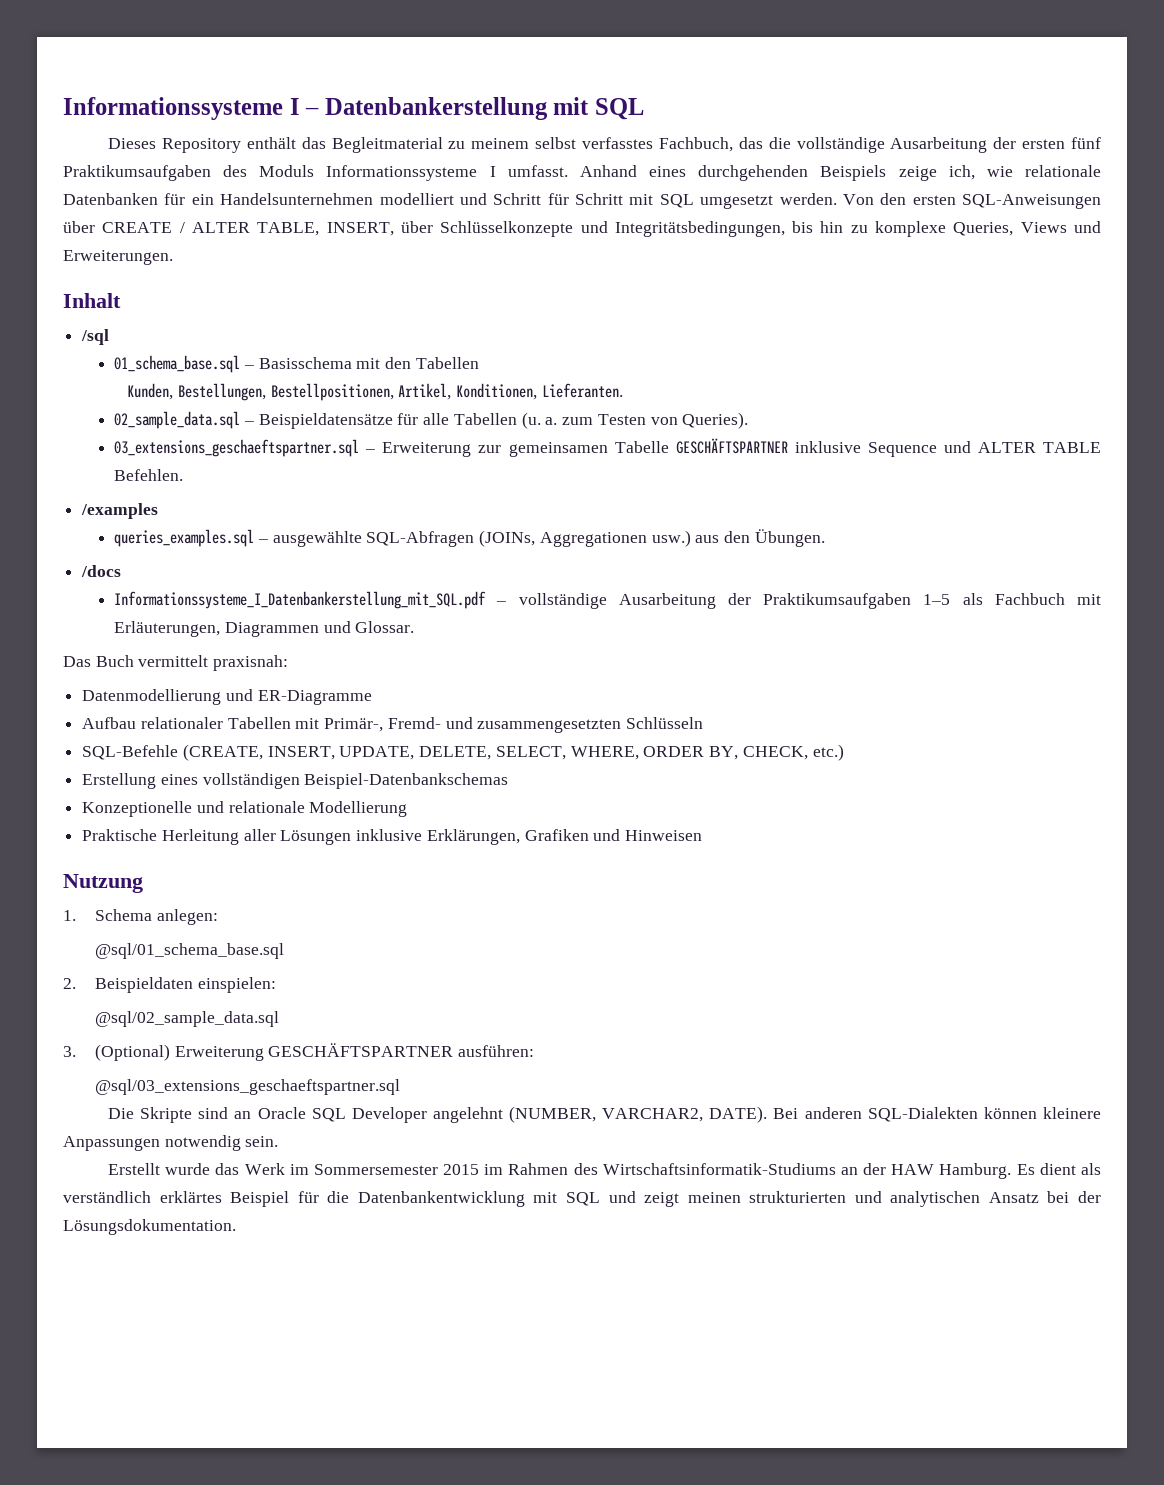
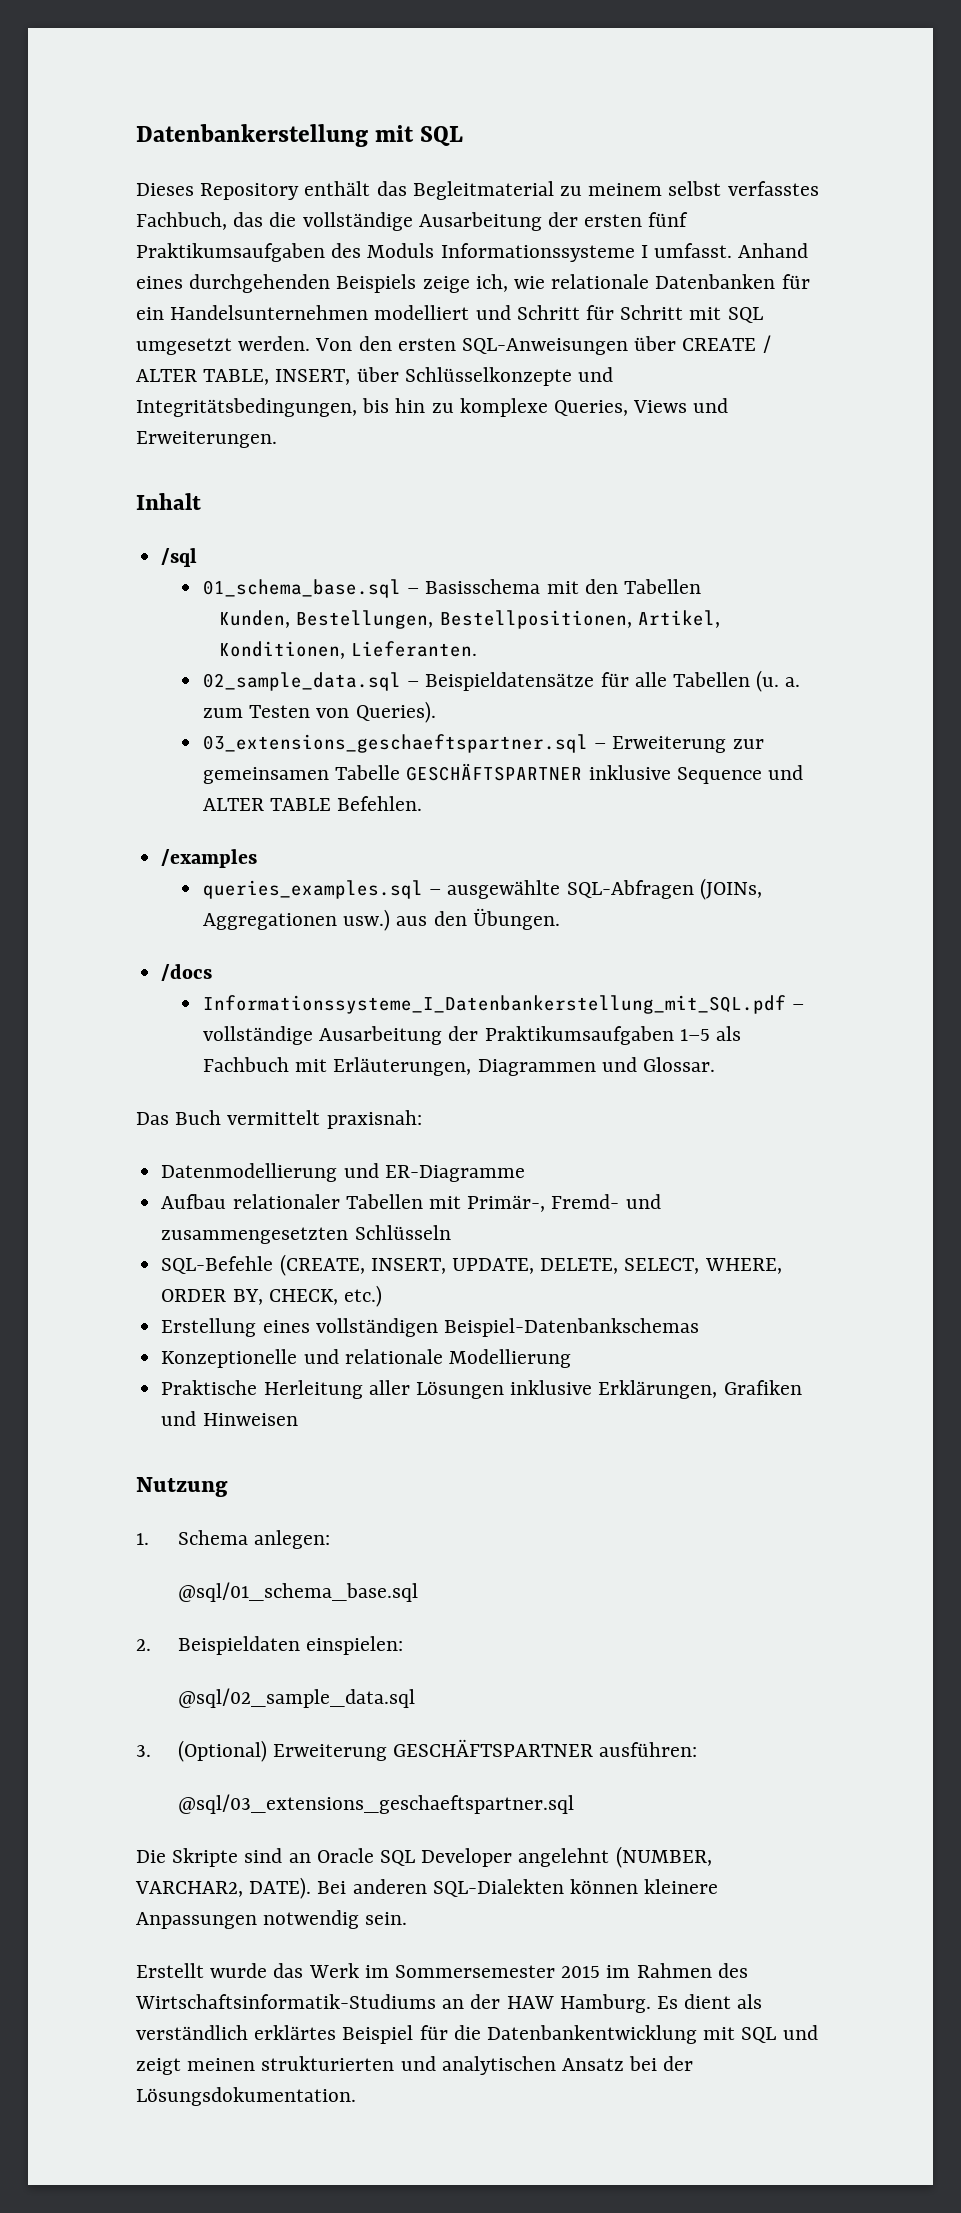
[63,97,320,120] Informationssysteme I – -> (136, 135) none

